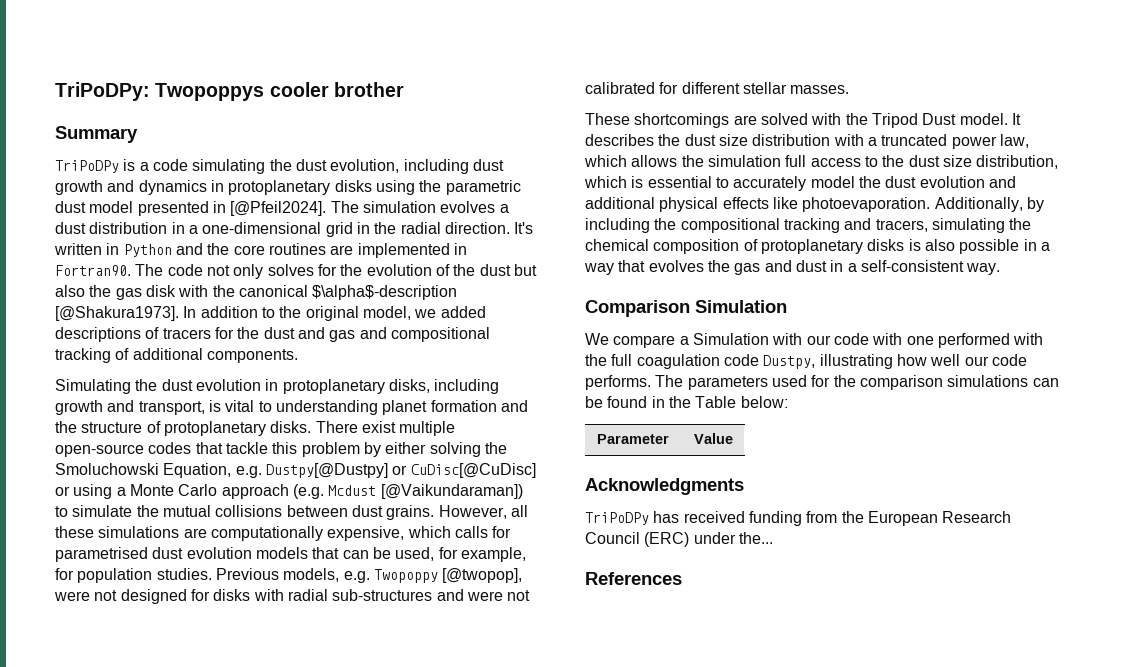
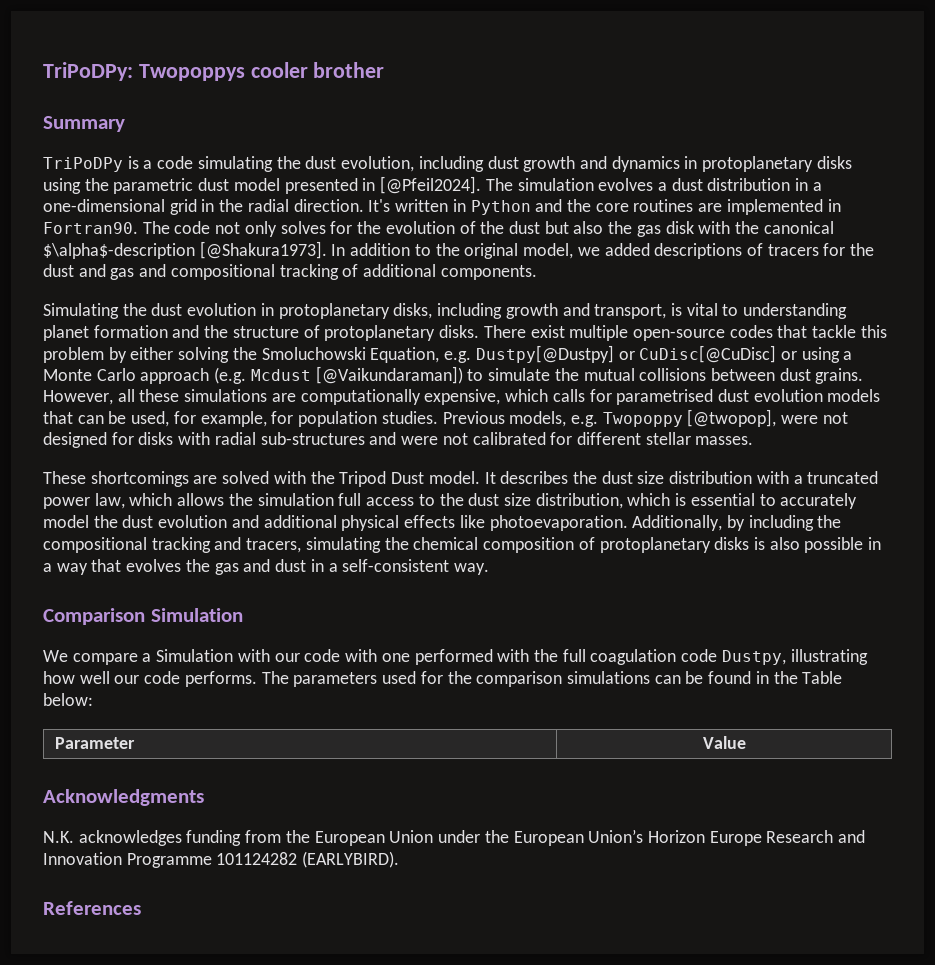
[585,511,745,525] TriPoDPy has received -> [43,830,182,846] N.K. acknowledges
[942,511,1012,523] [585,532,773,547] Research Council (ERC) under the... -> [389,829,866,846] [43,851,400,868] Union under the European Unionʼs Horizon Europe Research and Innovation Programme 101124282 (EARLYBIRD).

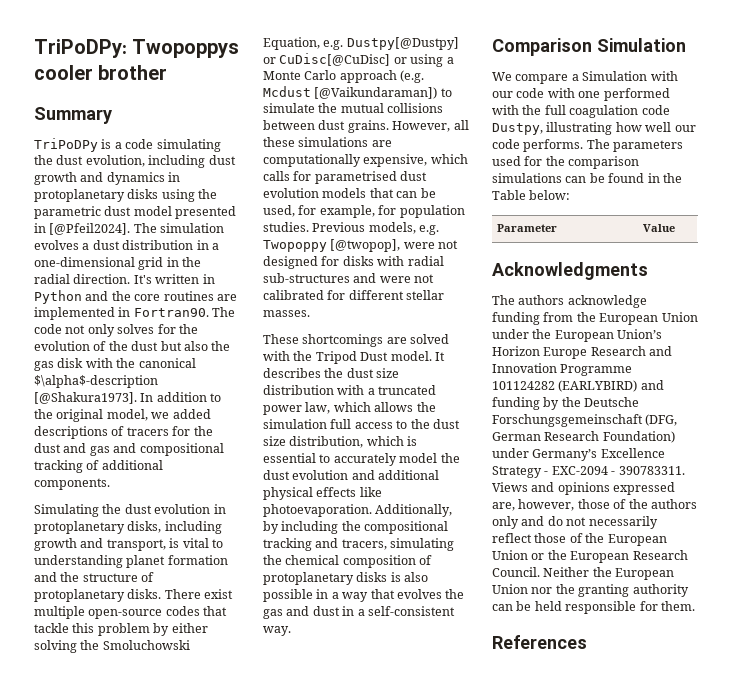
[43,830,182,846] N.K. acknowledges -> [492,295,647,308] The authors acknowledge
[302,851,400,868] (EARLYBIRD). -> [558,380,664,392] [492,397,640,410] [492,414,678,427] [492,431,675,443] [492,448,665,461] [492,466,685,478] [492,482,676,495] [492,499,697,511] [492,516,658,529] [492,533,667,546] [492,550,688,563] [492,567,675,580] [492,584,689,597] [492,601,695,614] (EARLYBIRD) and funding by the Deutsche Forschungsgemeinschaft (DFG, German Research Foundation) under Germany’s Excellence Strategy - EXC-2094 - 390783311. Views and opinions expressed are, however, those of the authors only and do not necessarily reflect those of the European Union or the European Research Council. Neither the European Union nor the granting authority can be held responsible for them.

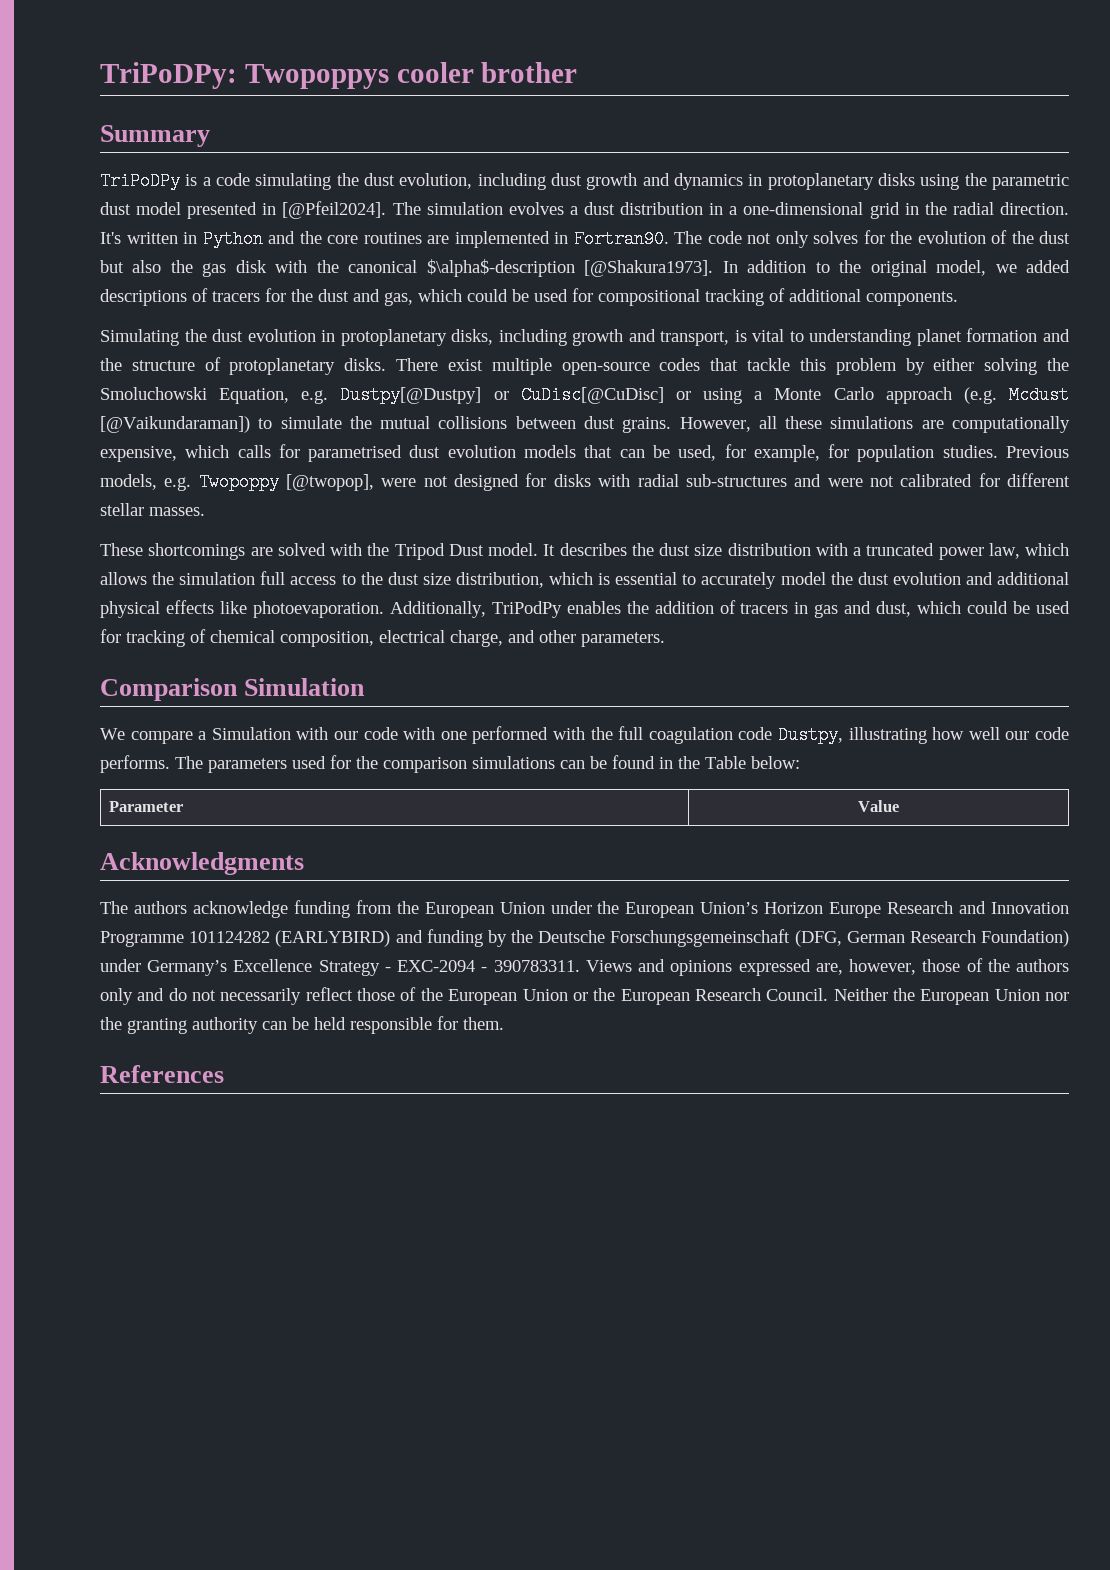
[89,443,137,456] gas and -> [384,288,593,306] gas, which could be used for
[263,521,449,534] [263,538,455,551] [263,555,433,568] [263,572,429,585] [263,589,465,602] [263,606,455,619] [263,626,291,636] by including the compositional tracking and tracers, simulating the chemical composition of protoplanetary disks is also possible in a way that evolves the gas and dust in a self-consistent way. -> [491,600,1071,618] [100,629,665,647] TriPodPy enables the addition of tracers in gas and dust, which could be used for tracking of chemical composition, electrical charge, and other parameters.

